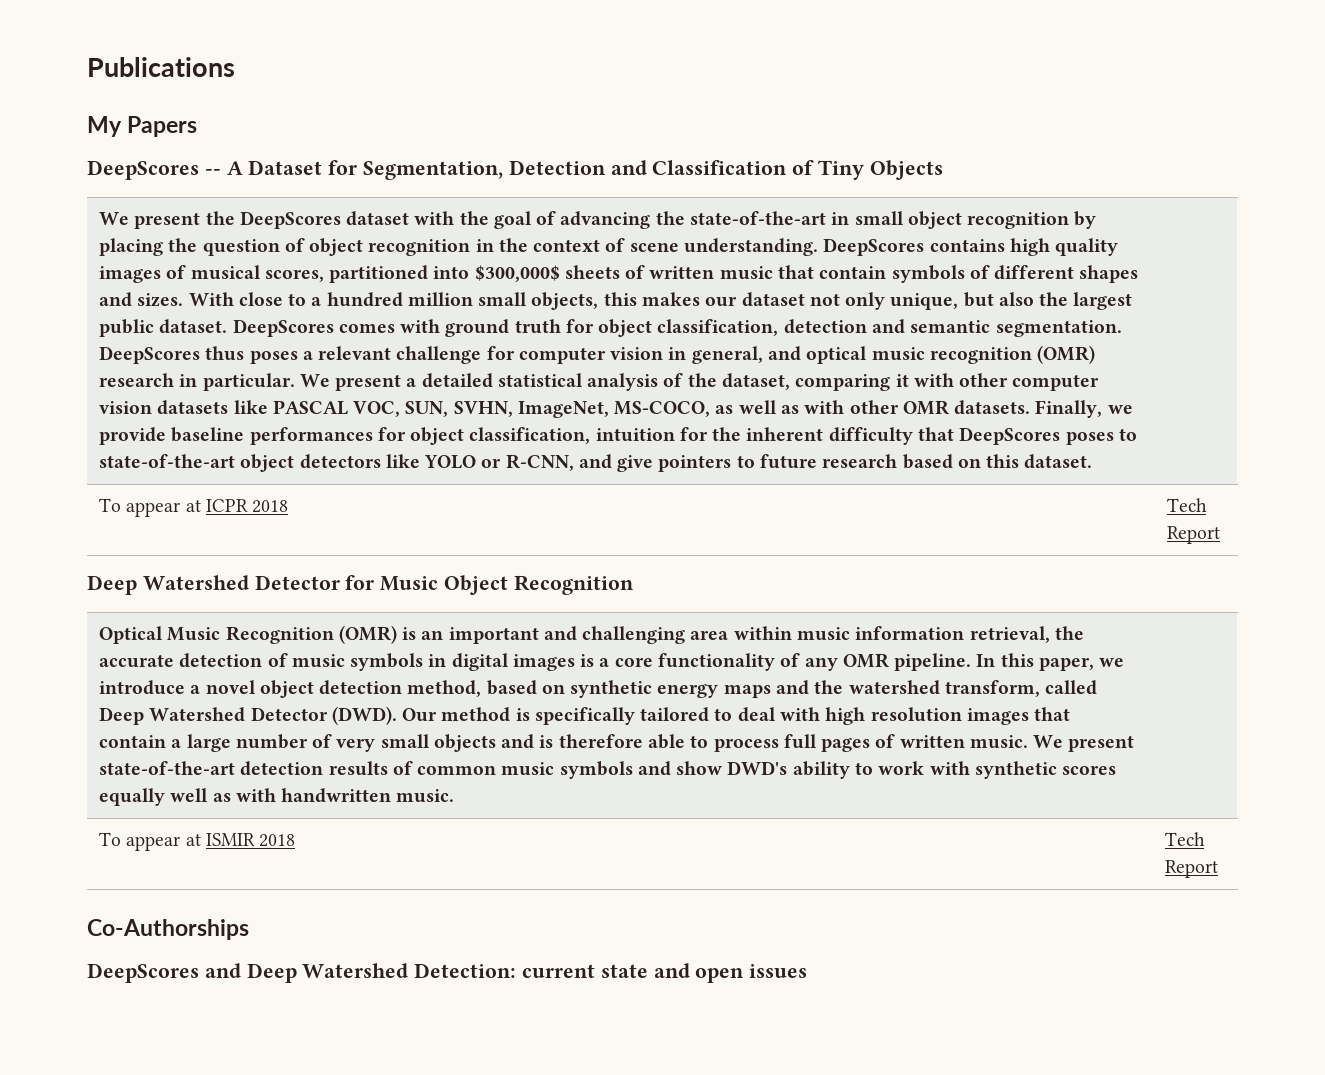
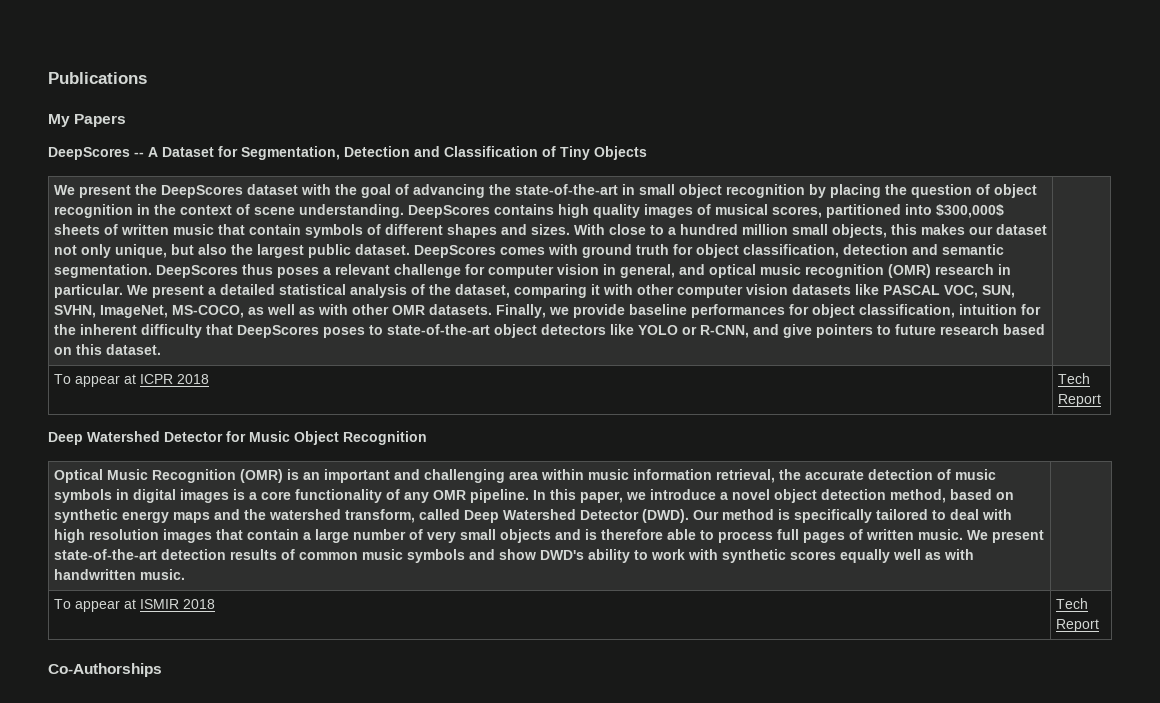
[87,963,808,983] // DeepScores and Deep Watershed Detection: current state and open issues -> (162, 670) none

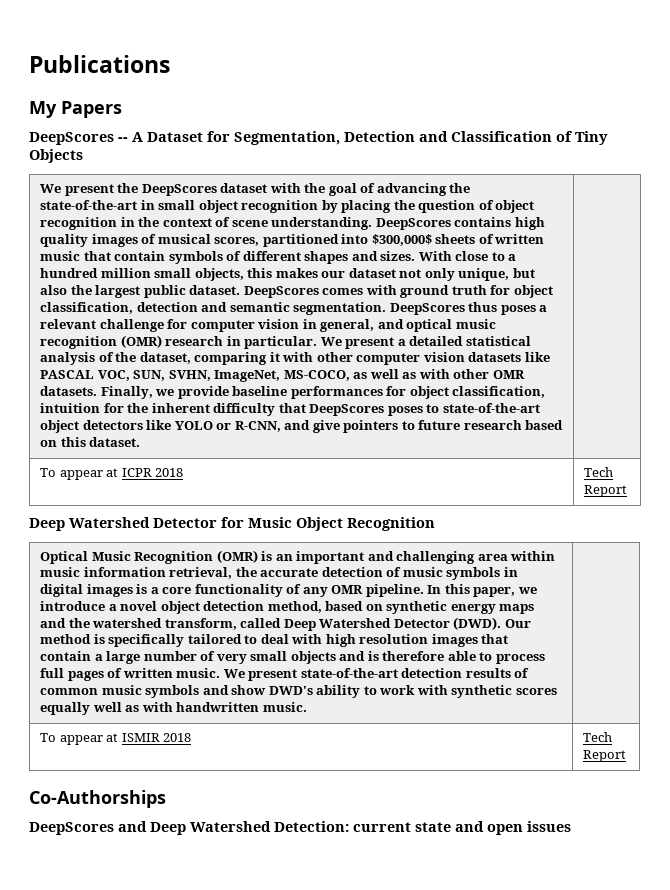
(162, 670) none -> [29,821,571,835] // DeepScores and Deep Watershed Detection: current state and open issues

